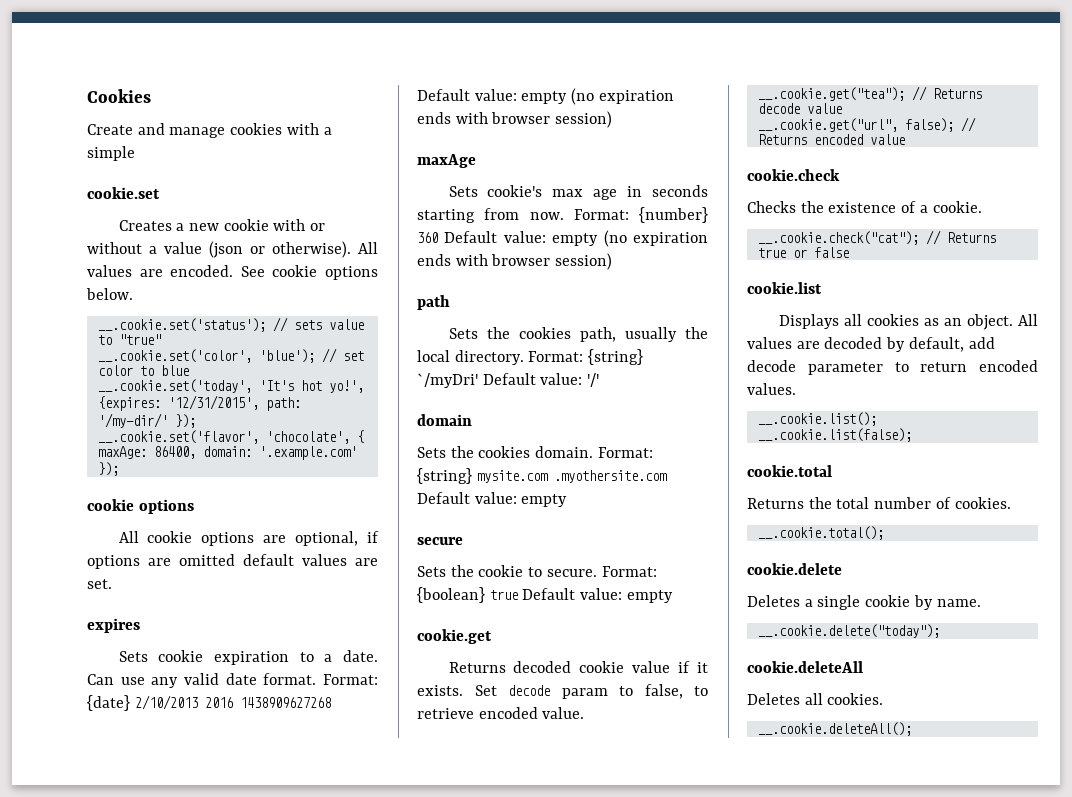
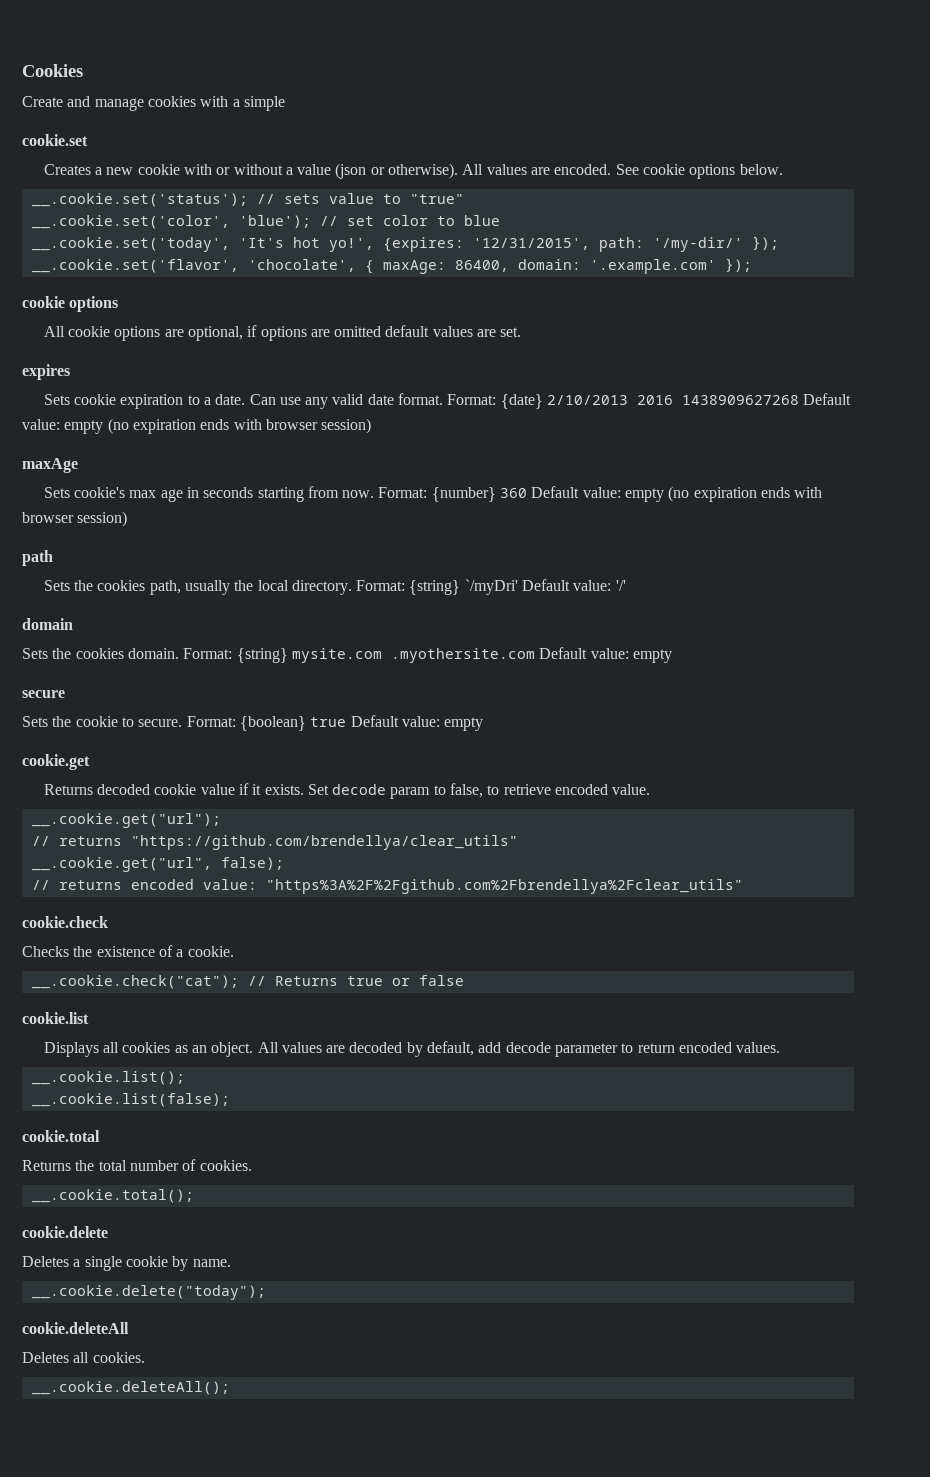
[757,86,982,101] [757,103,842,114] [757,117,976,132] [757,134,905,145] __.cookie.get("tea"); // Returns decode value // __.cookie.get("url", false); // Returns encoded value -> [31,813,221,828] [31,835,518,850] [31,857,284,872] [31,879,743,894] __.cookie.get("url"); // // returns "https://github.com/brendellya/clear_utils" // __.cookie.get("url", false); // // returns encoded value: "https%3A%2F%2Fgithub.com%2Fbrendellya%2Fclear_utils"

